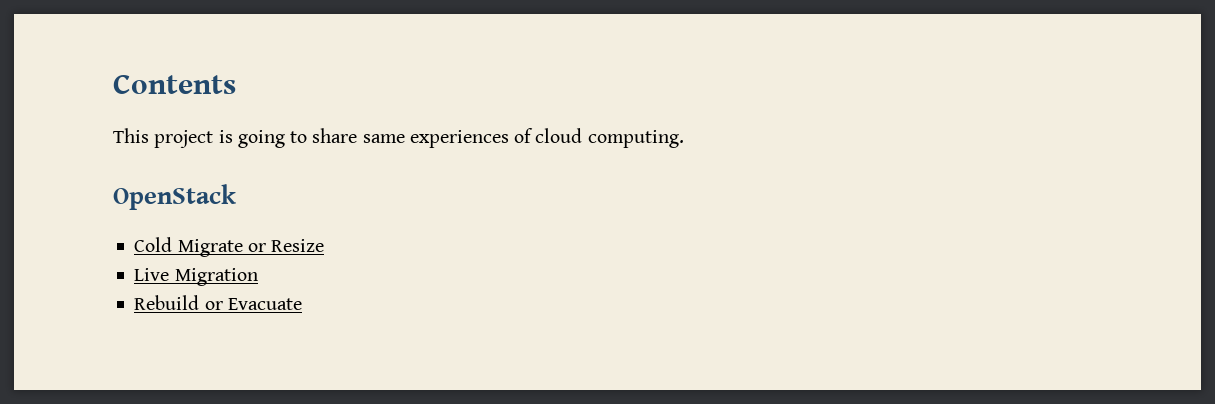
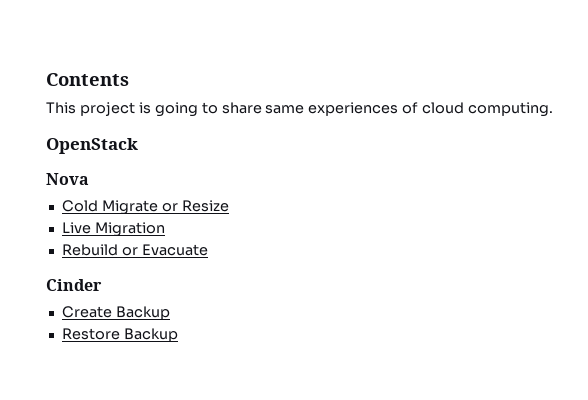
(236, 197) none -> [46,173,89,185] // Nova
(302, 304) none -> [46,279,102,291] [61,306,170,320] [61,328,178,342] // Cinder // Create Backup // Restore Backup

